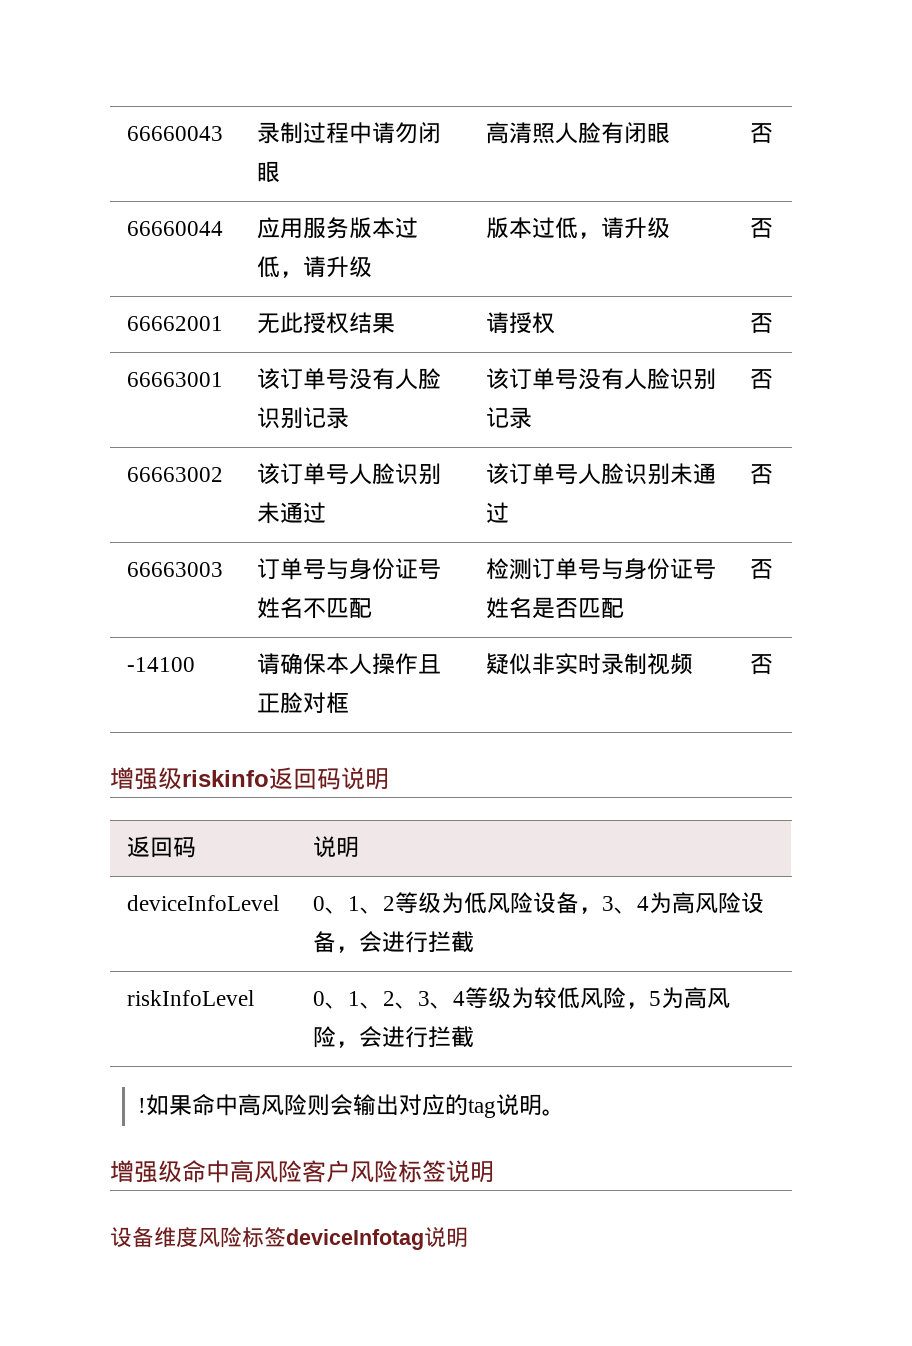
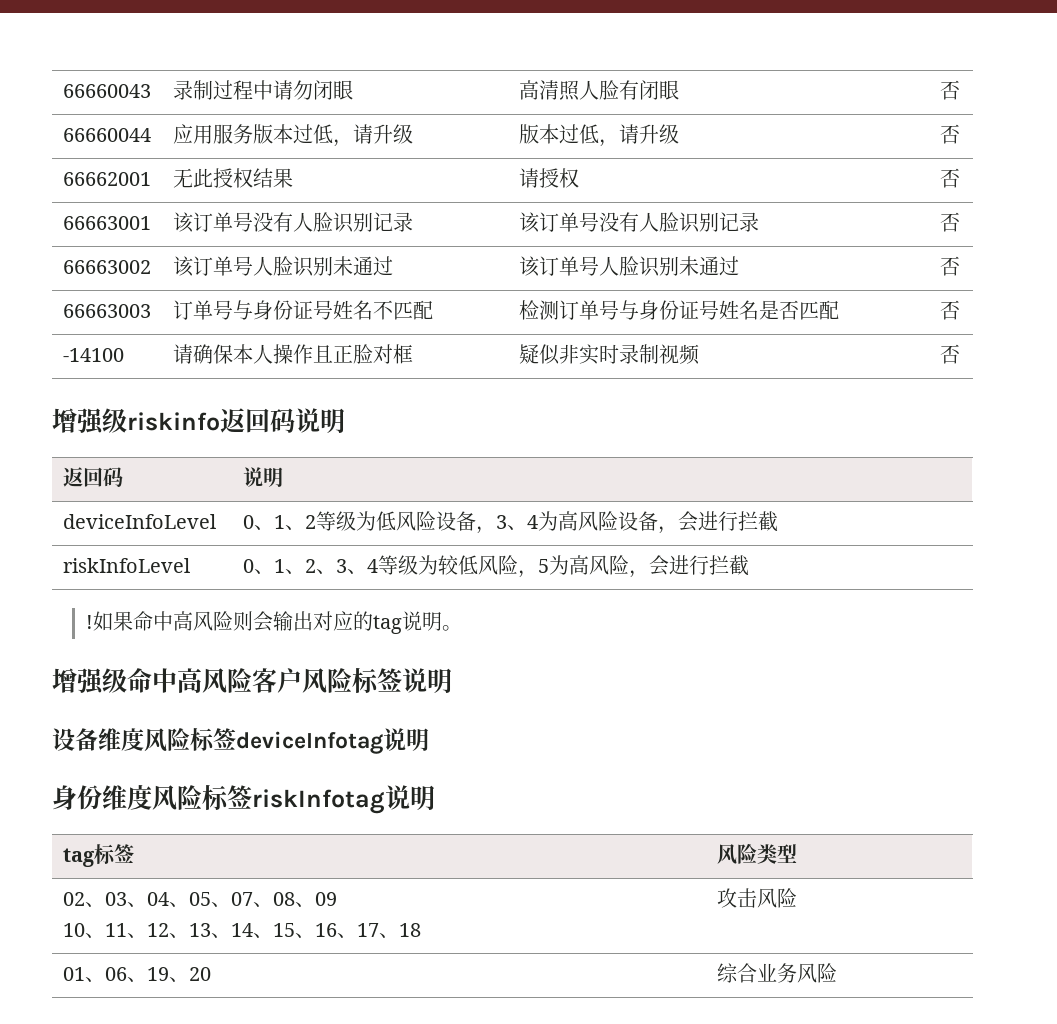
(468, 1237) none -> [52,785,435,814] [62,844,134,867] [716,843,797,864] [62,892,337,907] [62,923,421,938] [716,888,797,908] [62,967,211,982] [716,963,837,983] // 身份维度风险标签riskInfotag说明 // tag标签 | 风险类型 // 02、03、04、05、07、08、09 // 10、11、12、13、14、15、16、17、18 | 攻击风险 // 01、06、19、20 | 综合业务风险

